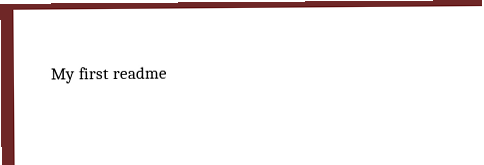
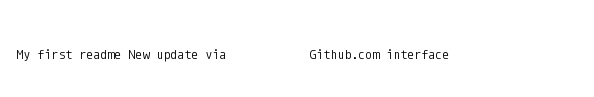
(168, 73) none -> [128,49,449,62] New update via Github.com interface

